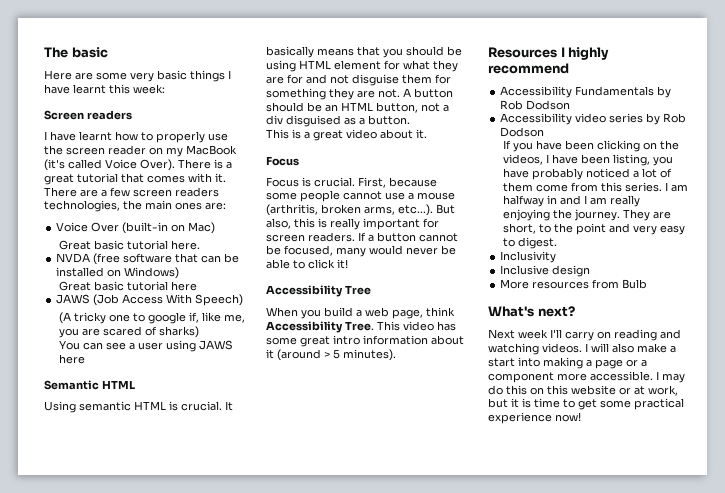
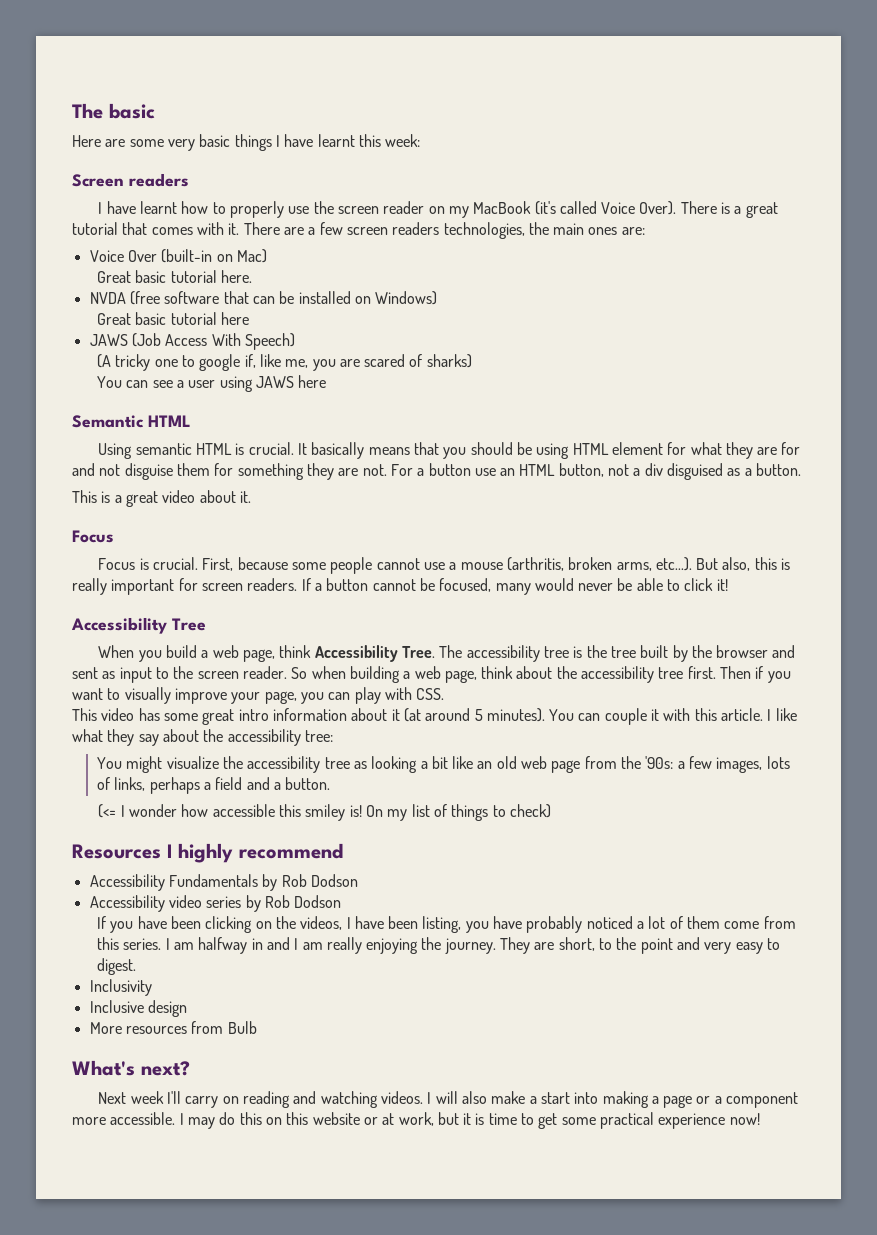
[403,88,453,98] [266,102,322,112] A button should be -> [390,463,496,476] For a button use
(374, 326) none -> [439,645,796,662] [72,666,791,683] [72,687,445,704] The accessibility tree is the tree built by the browser and sent as input to the screen reader. So when building a web page, think about the accessibility tree first. Then if you want to visually improve your page, you can play with CSS. //
[277,349,330,361] (around > -> [403,708,471,722] (at around
(396, 355) none -> [549,708,797,725] [72,729,333,746] [96,756,790,773] [96,777,331,794] [98,804,551,821] You can couple it with this article. I like what they say about the accessibility tree: // You might visualize the accessibility tree as looking a bit like an old web page from the '90s: a few images, lots of links, perhaps a field and a button. // (<= I wonder how accessible this smiley is! On my list of things to check)

